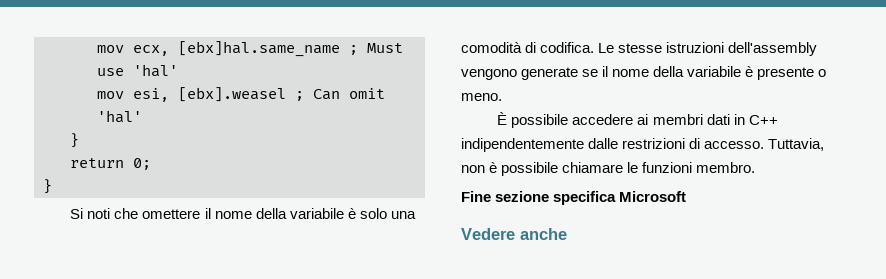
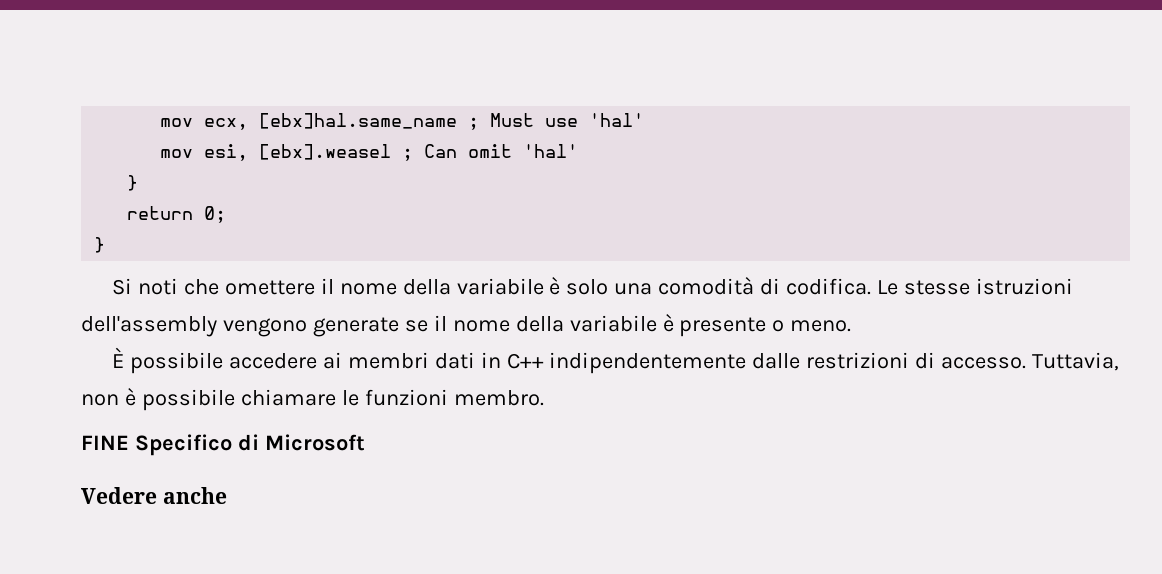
[461,191,617,205] Fine sezione specifica -> [81,434,259,456] FINE Specifico di

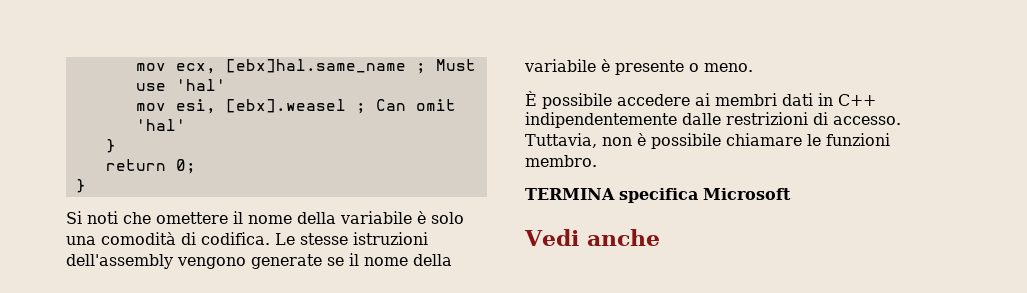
[81,434,259,456] FINE Specifico di -> [525,188,698,203] TERMINA specifica
[81,487,157,504] Vedere -> [524,229,579,246] Vedi

